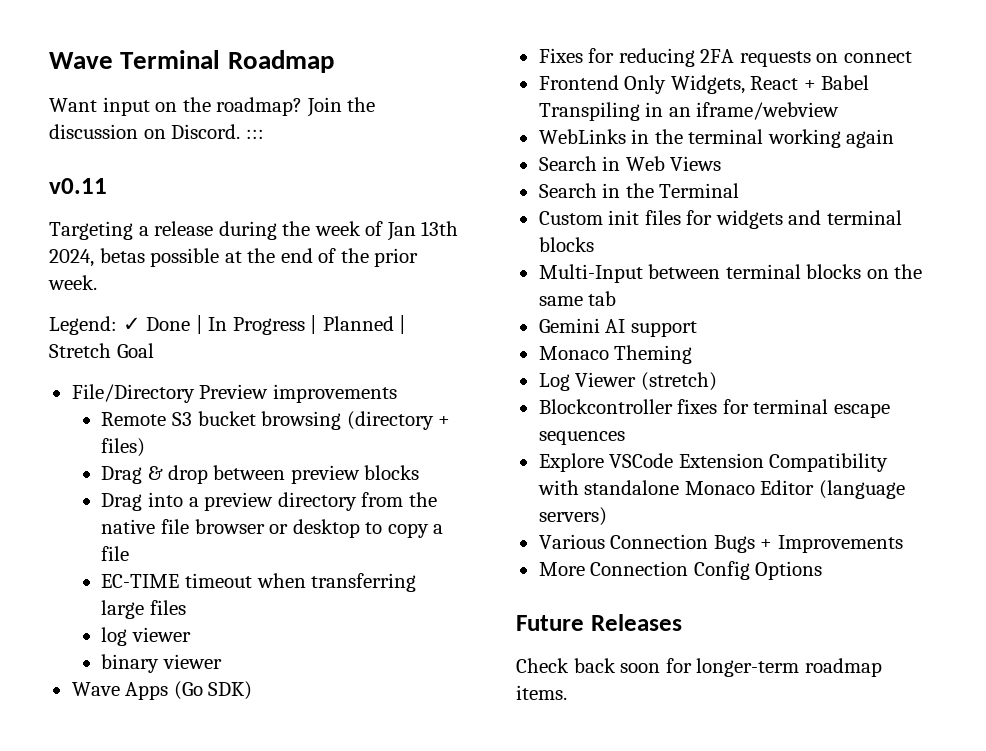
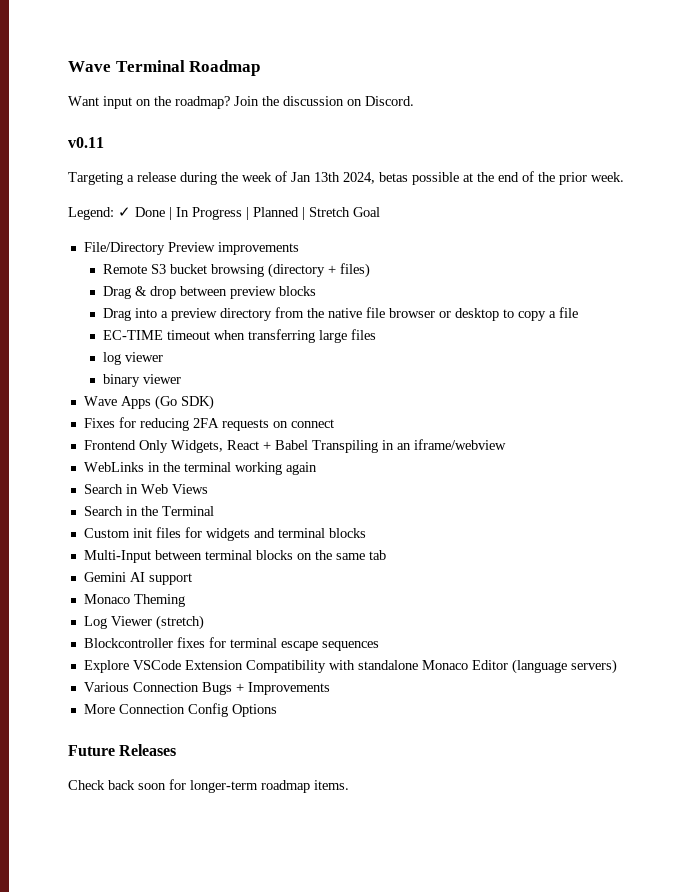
[245,129,264,139] ::: -> (414, 101) none

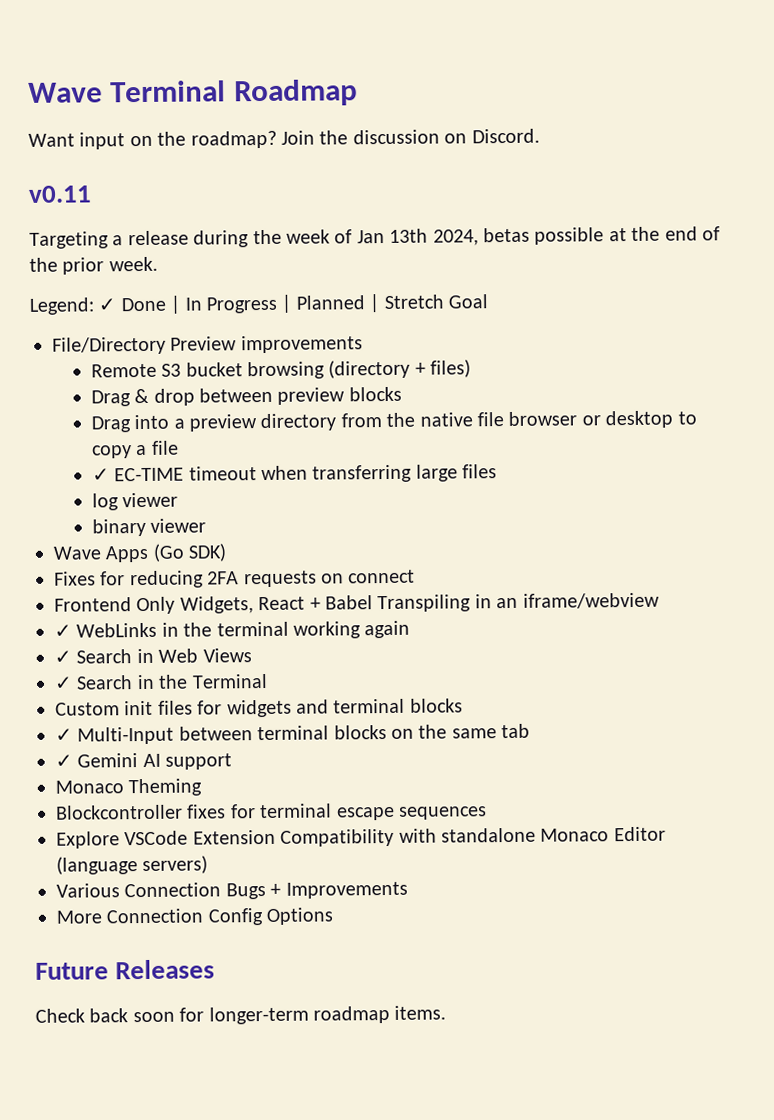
(579, 312) none -> [91,468,110,482] ✓
(506, 444) none -> [54,624,72,638] ✓
(317, 468) none -> [54,650,72,664] ✓
(208, 489) none -> [54,676,73,690] ✓
(366, 533) none -> [55,728,73,742] ✓
(386, 555) none -> [55,754,73,768] ✓
[83,615,204,630] // Log Viewer (stretch) -> (203, 787) none

